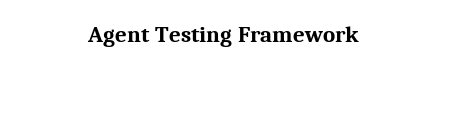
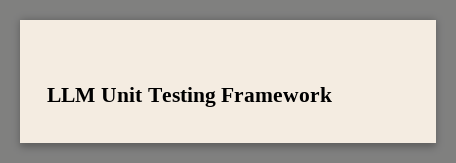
[87,27,150,47] Agent -> [47,87,143,102] LLM Unit

